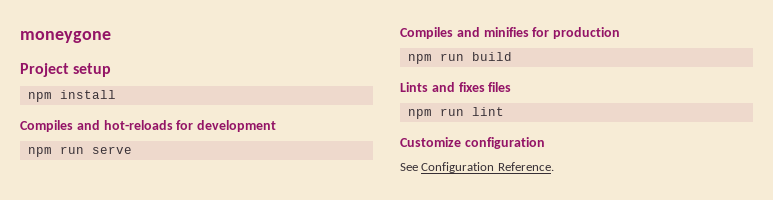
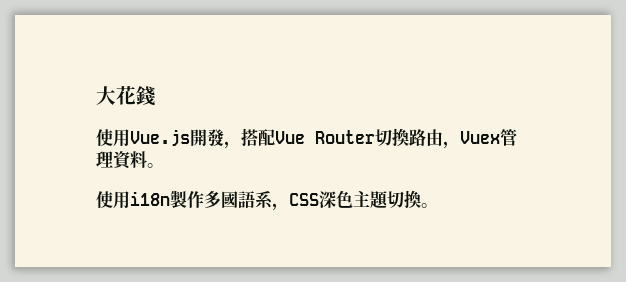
[20,31,111,43] [20,63,112,77] [27,90,116,102] [20,120,277,132] [27,146,132,157] [400,27,621,39] [407,52,512,64] [400,82,512,92] [407,107,504,119] [400,137,545,149] [400,162,554,173] moneygone // Project setup // npm install // Compiles and hot-reloads for development // npm run serve // Compiles and minifies for production // npm run build // Lints and fixes files // npm run lint // Customize configuration // See Configuration Reference. -> [96,86,156,106] [96,128,517,149] [96,151,164,169] [96,190,438,211] 大花錢 // 使用Vue.js開發，搭配Vue Router切換路由，Vuex管理資料。 // 使用i18n製作多國語系，CSS深色主題切換。

